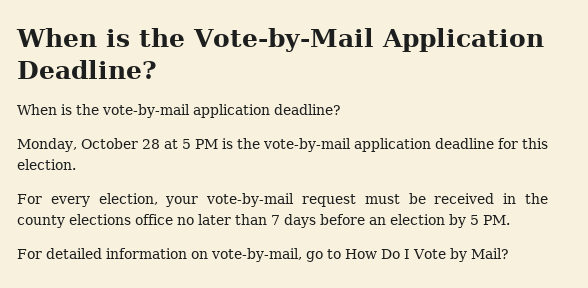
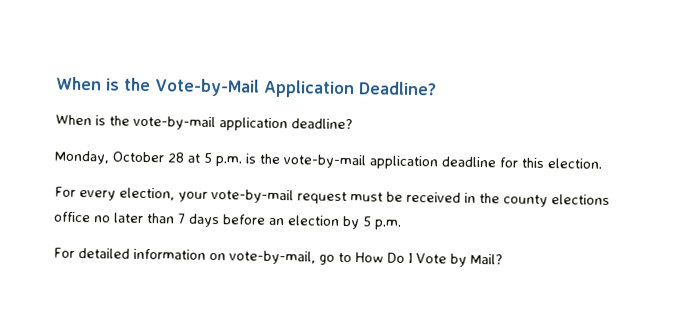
[194,139,218,149] PM -> [215,156,243,167] p.m.
[483,215,510,225] PM. -> [374,219,402,230] p.m.

